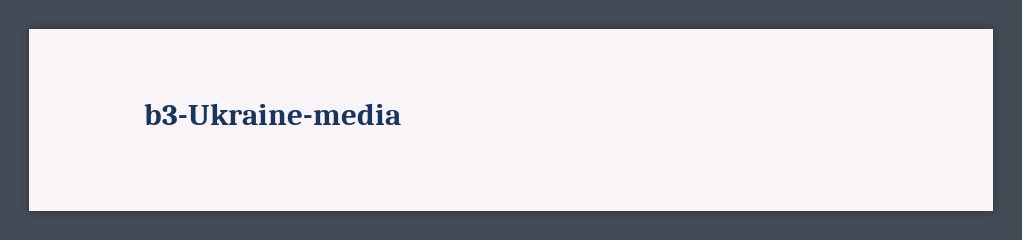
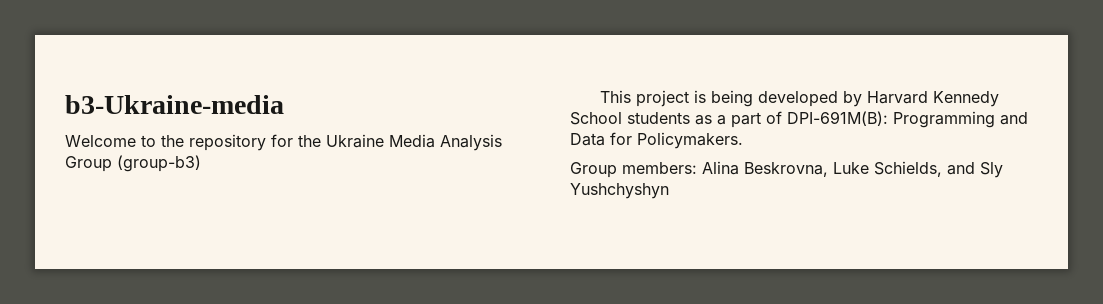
(401, 114) none -> [65,134,502,151] [65,155,201,172] [600,90,1000,107] [570,111,1028,128] [570,132,743,149] [570,161,1003,178] [570,183,669,199] // Welcome to the repository for the Ukraine Media Analysis Group (group-b3) // This project is being developed by Harvard Kennedy School students as a part of DPI-691M(B): Programming and Data for Policymakers. // Group members: Alina Beskrovna, Luke Schields, and Sly Yushchyshyn

